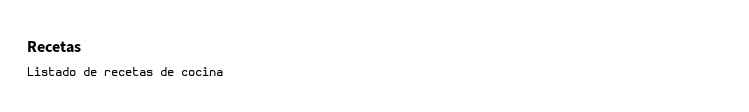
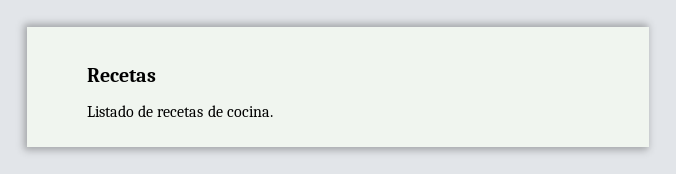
[181,67,223,76] cocina -> [226,106,273,117] cocina.

